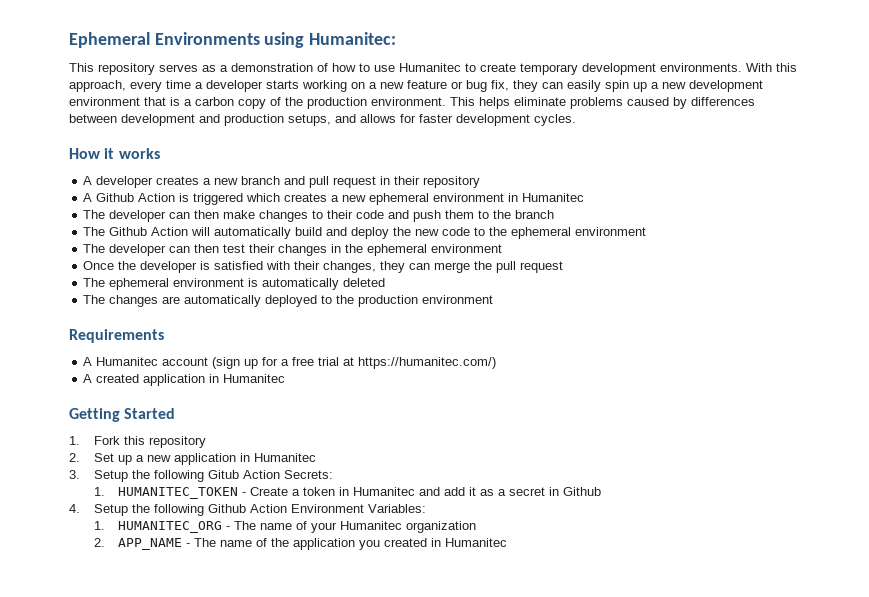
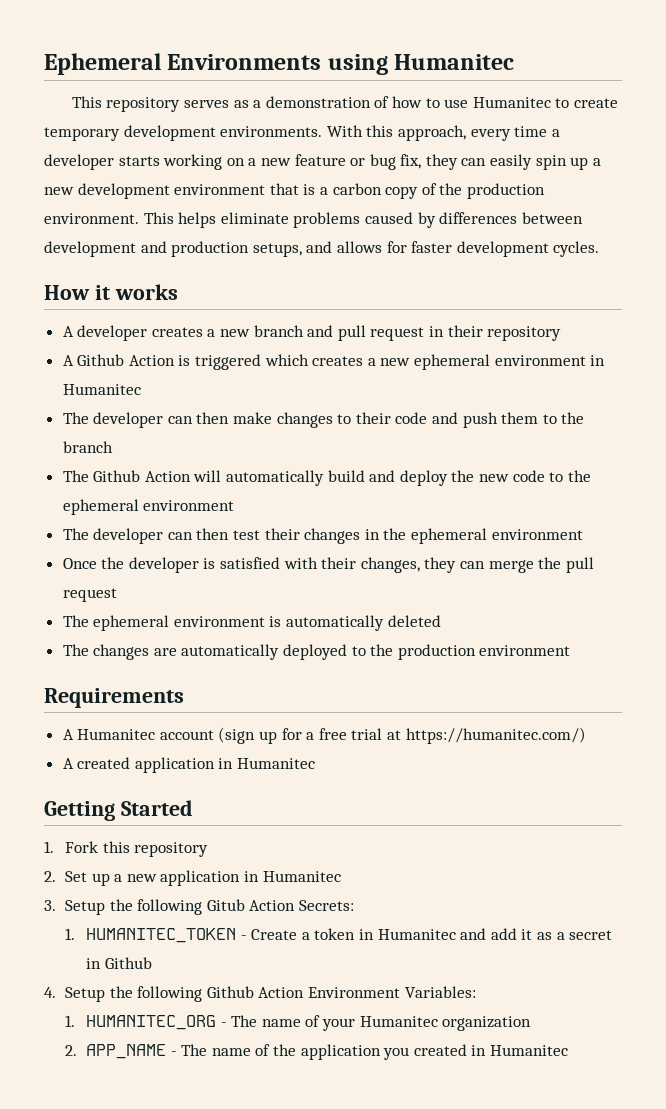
[309,32,397,45] Humanitec: -> [394,54,515,70] Humanitec

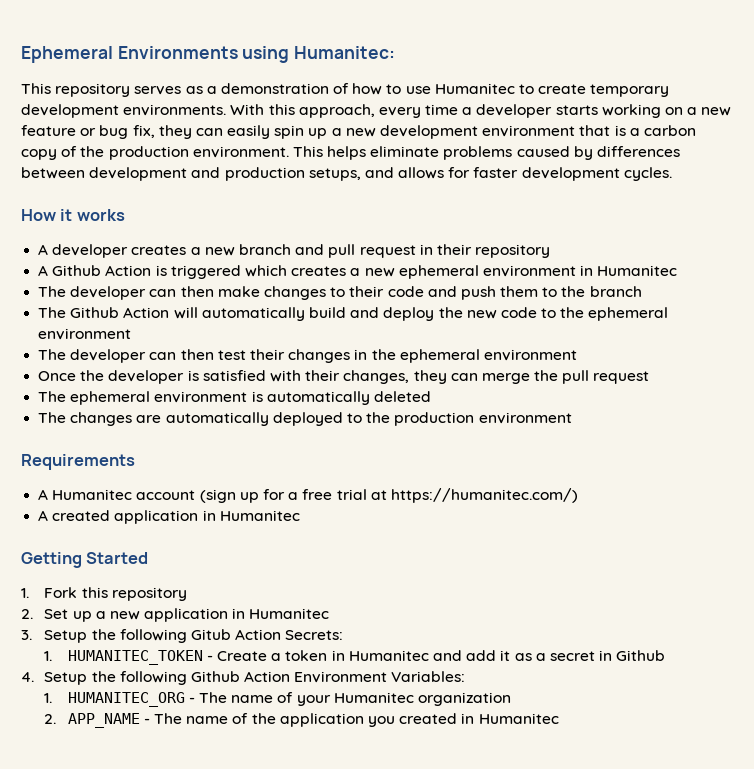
[394,54,515,70] Humanitec -> [294,46,396,59] Humanitec:

